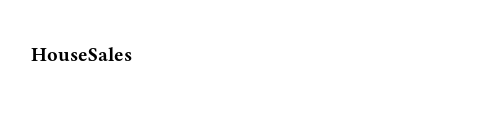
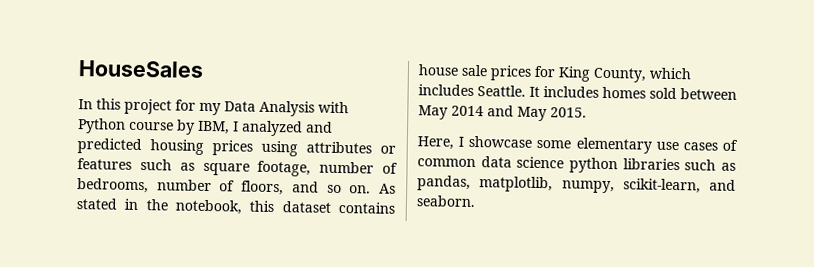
(132, 54) none -> [78,98,349,117] [77,118,333,137] [77,138,396,157] [77,158,398,177] [77,178,397,196] [76,198,395,215] [418,64,692,83] [418,84,737,100] [418,105,587,122] [417,135,738,154] [417,156,736,174] [417,175,736,194] [416,195,476,208] // In this project for my Data Analysis with Python course by IBM, I analyzed and predicted housing prices using attributes or features such as square footage, number of bedrooms, number of floors, and so on. As stated in the notebook, this dataset contains house sale prices for King County, which includes Seattle. It includes homes sold between May 2014 and May 2015. // Here, I showcase some elementary use cases of common data science python libraries such as pandas, matplotlib, numpy, scikit-learn, and seaborn.

